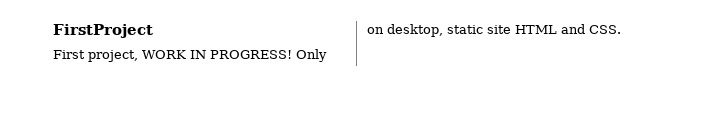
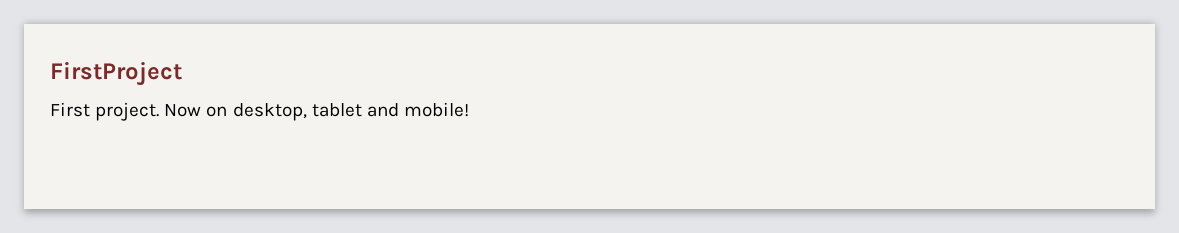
[88,49,327,62] [367,24,621,37] project, WORK IN PROGRESS! Only on desktop, static site HTML and CSS. -> [95,102,469,121] project. Now on desktop, tablet and mobile!

